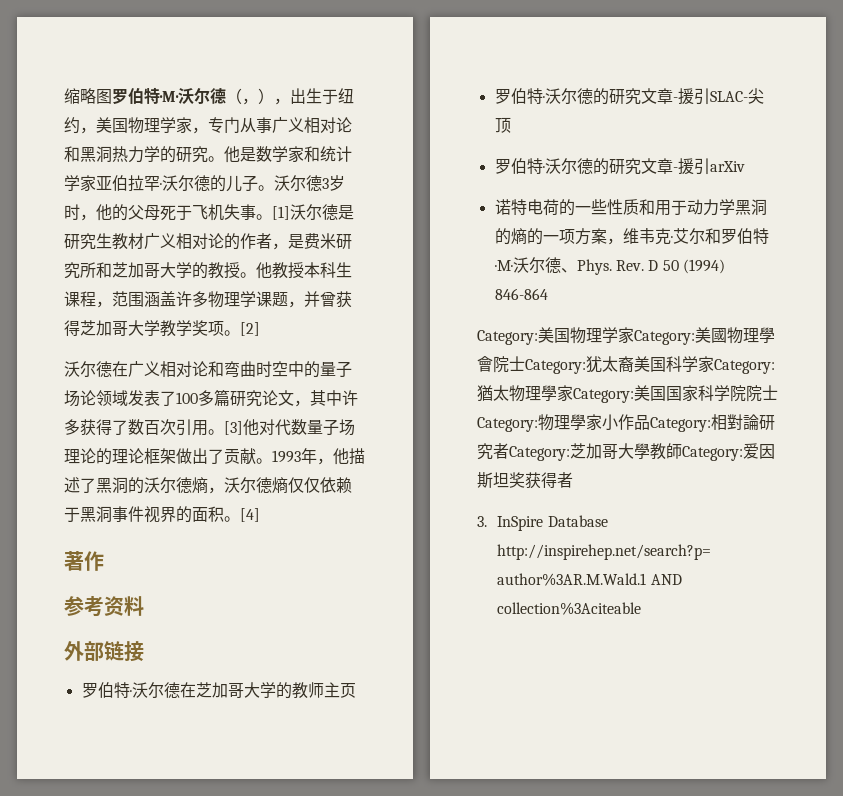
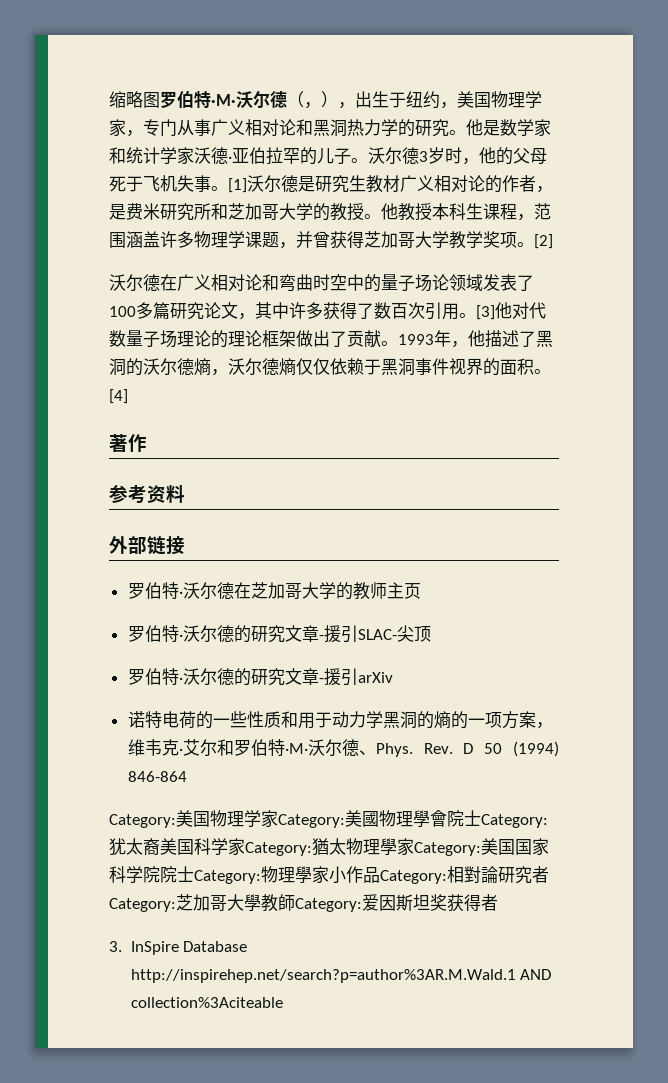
[96,175,210,192] 亚伯拉罕·沃尔德 -> [194,147,300,165] 沃德·亚伯拉罕

